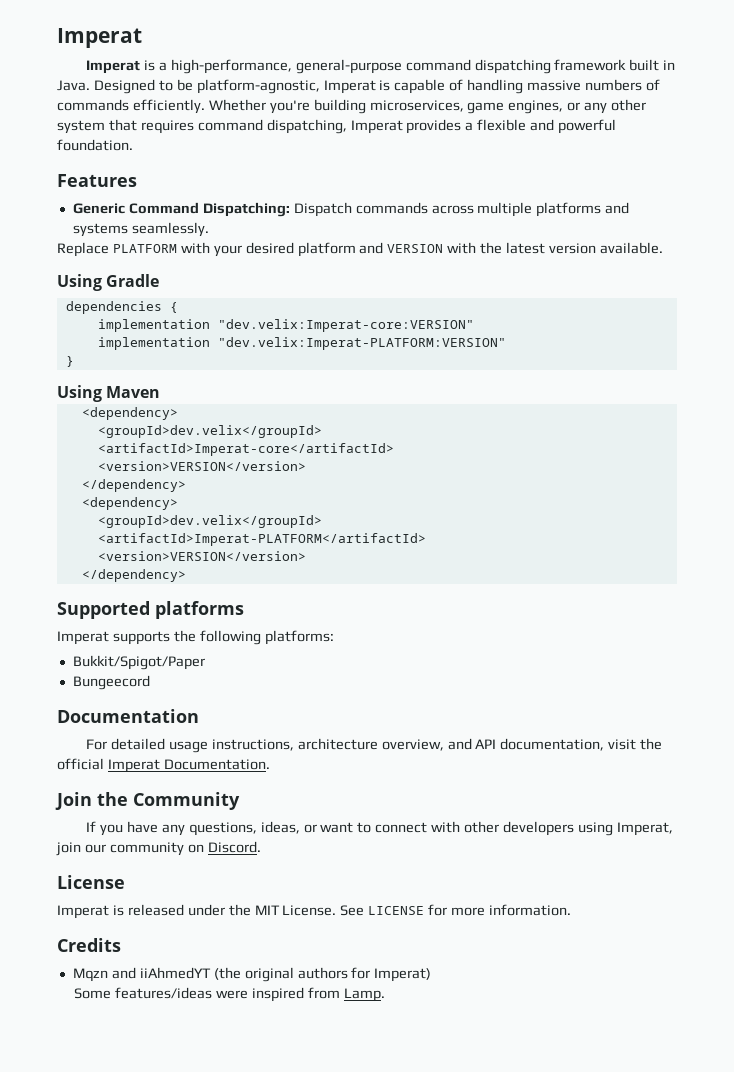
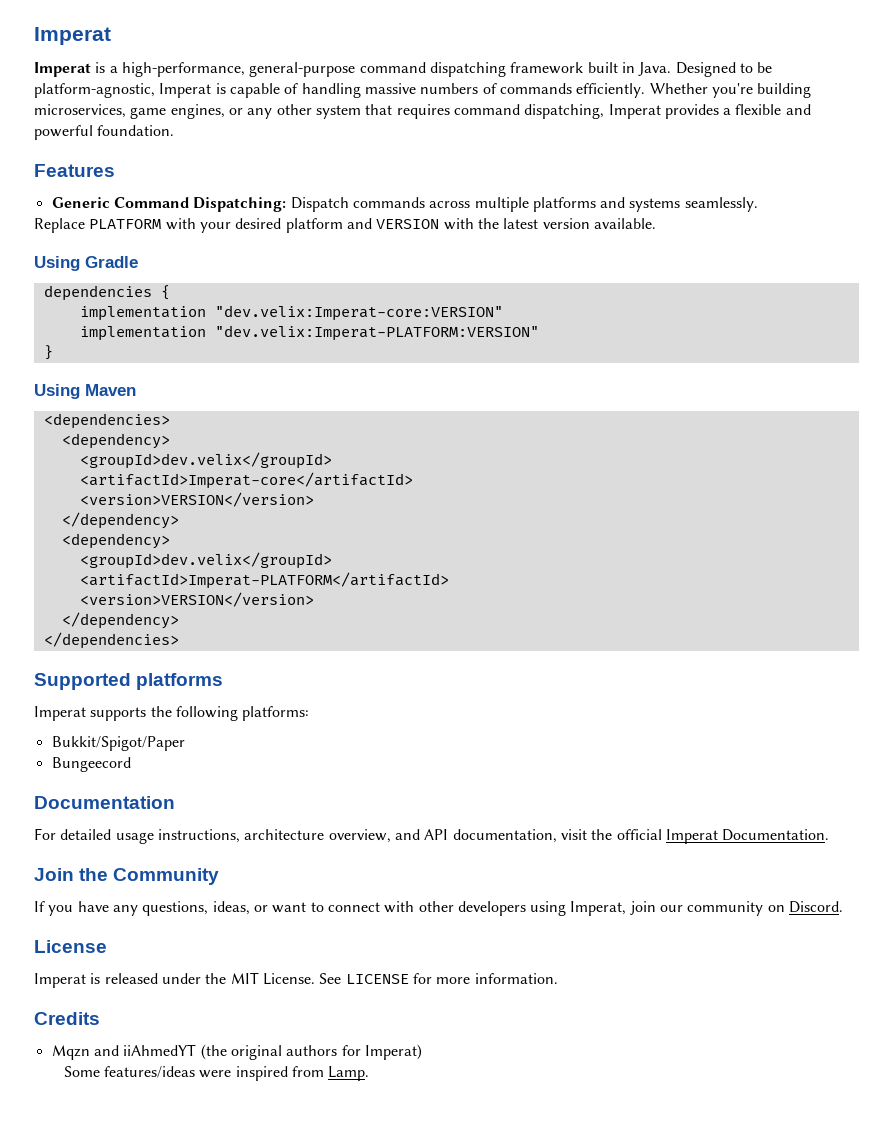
(161, 392) none -> [43,413,170,429] // <dependencies>
(186, 575) none -> [43,632,179,649] // </dependencies>

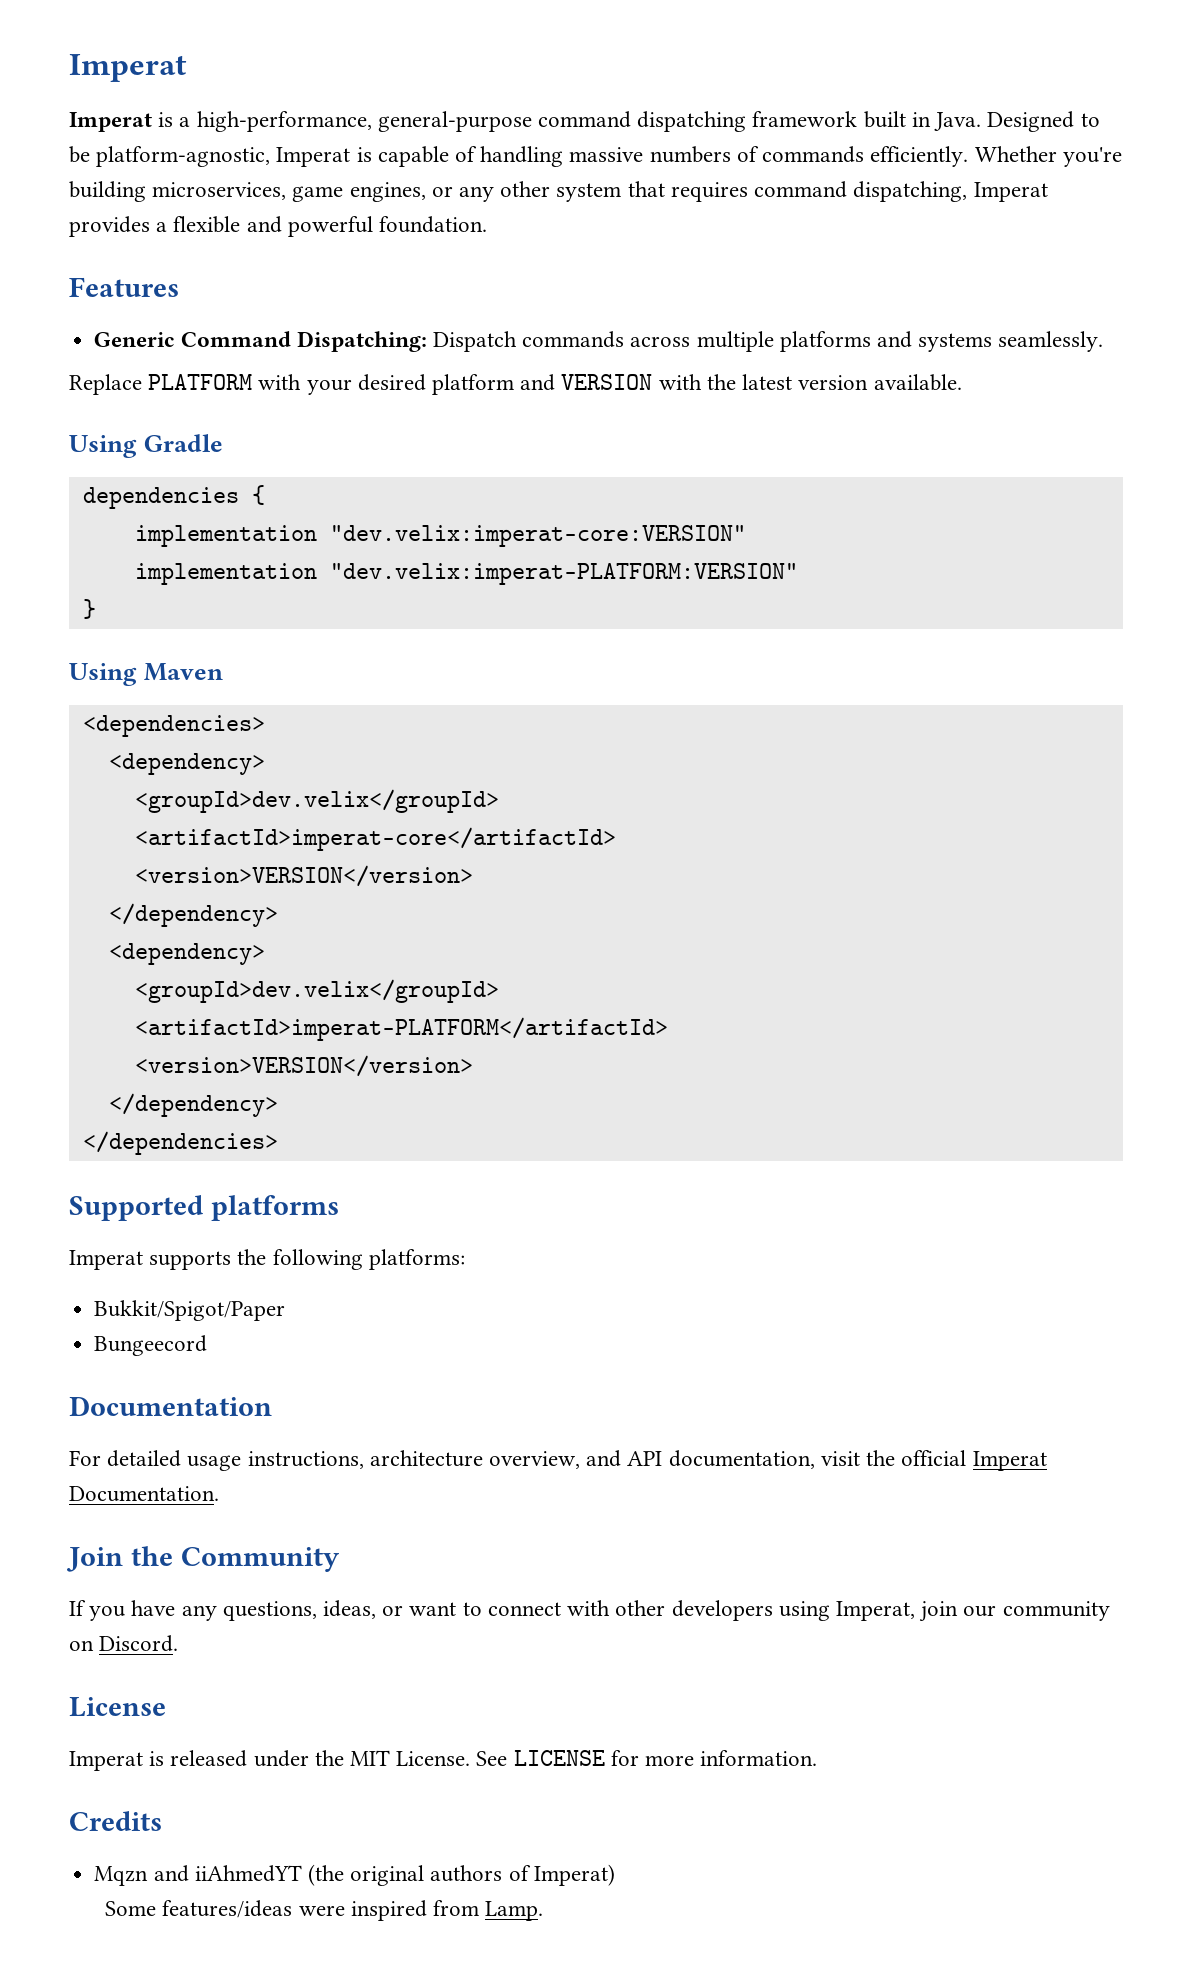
[214,305,503,321] [79,325,539,341] "dev.velix:Imperat-core:VERSION" // implementation "dev.velix:Imperat-PLATFORM:VERSION" -> [329,525,746,547] [134,563,798,585] "dev.velix:imperat-core:VERSION" // implementation "dev.velix:imperat-PLATFORM:VERSION"
[79,472,413,489] <artifactId>Imperat-core</artifactId> -> [134,827,616,851] <artifactId>imperat-core</artifactId>
[79,572,449,589] <artifactId>Imperat-PLATFORM</artifactId> -> [134,1017,668,1041] <artifactId>imperat-PLATFORM</artifactId>
[341,1045,361,1056] for -> [508,1865,531,1881] of

